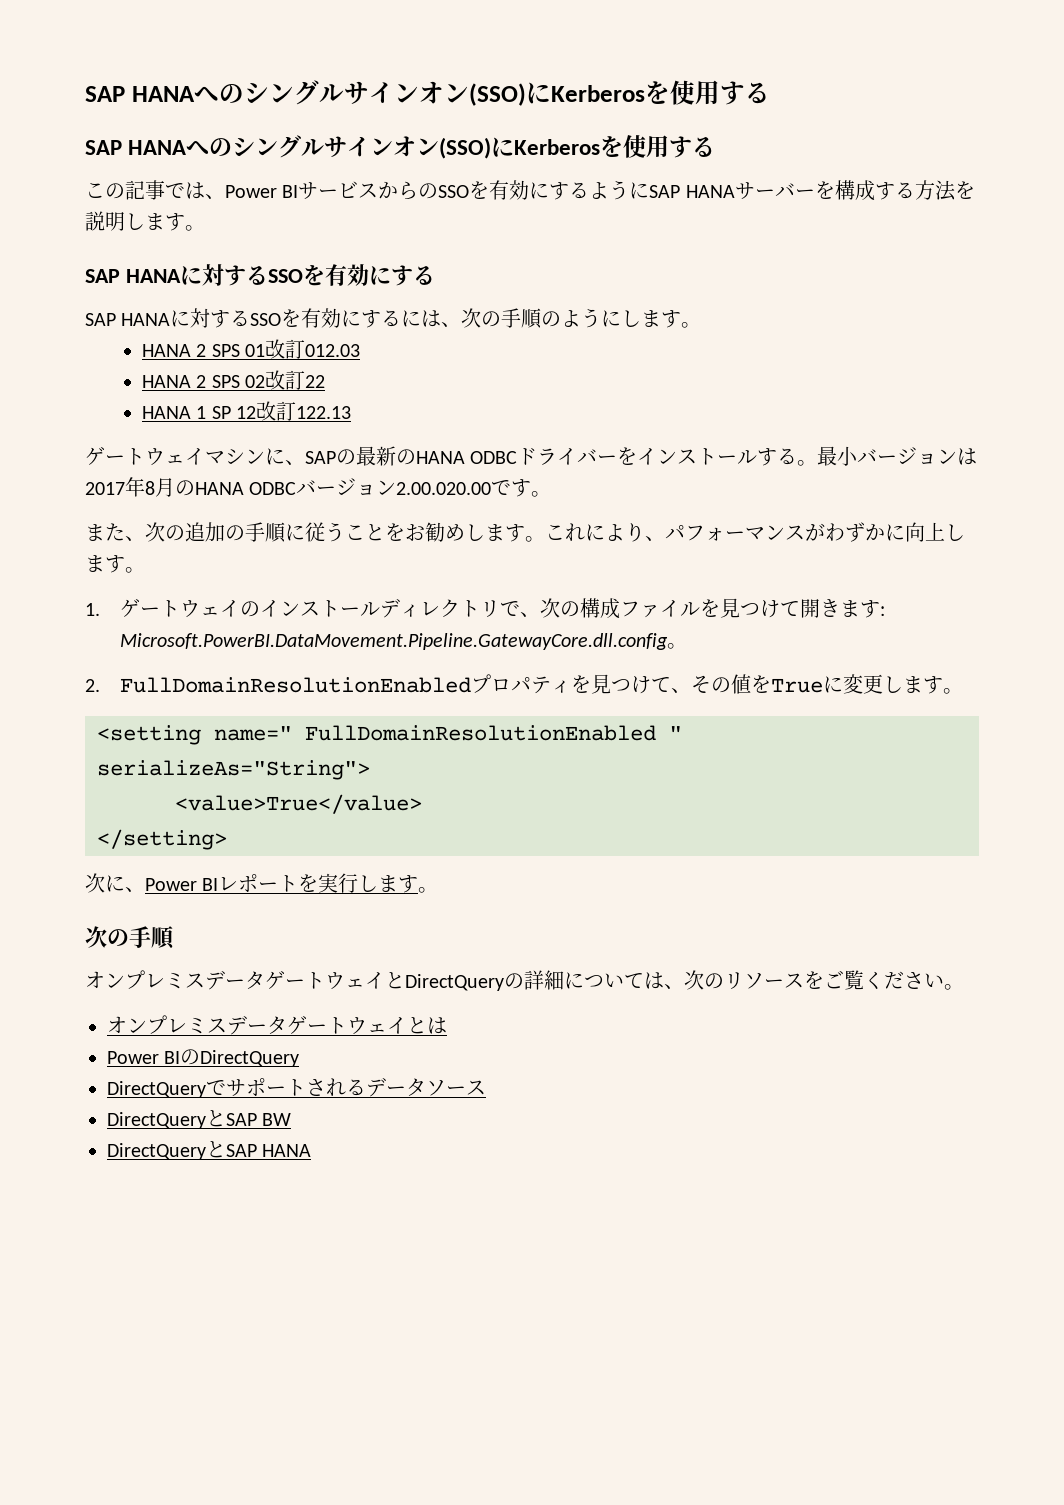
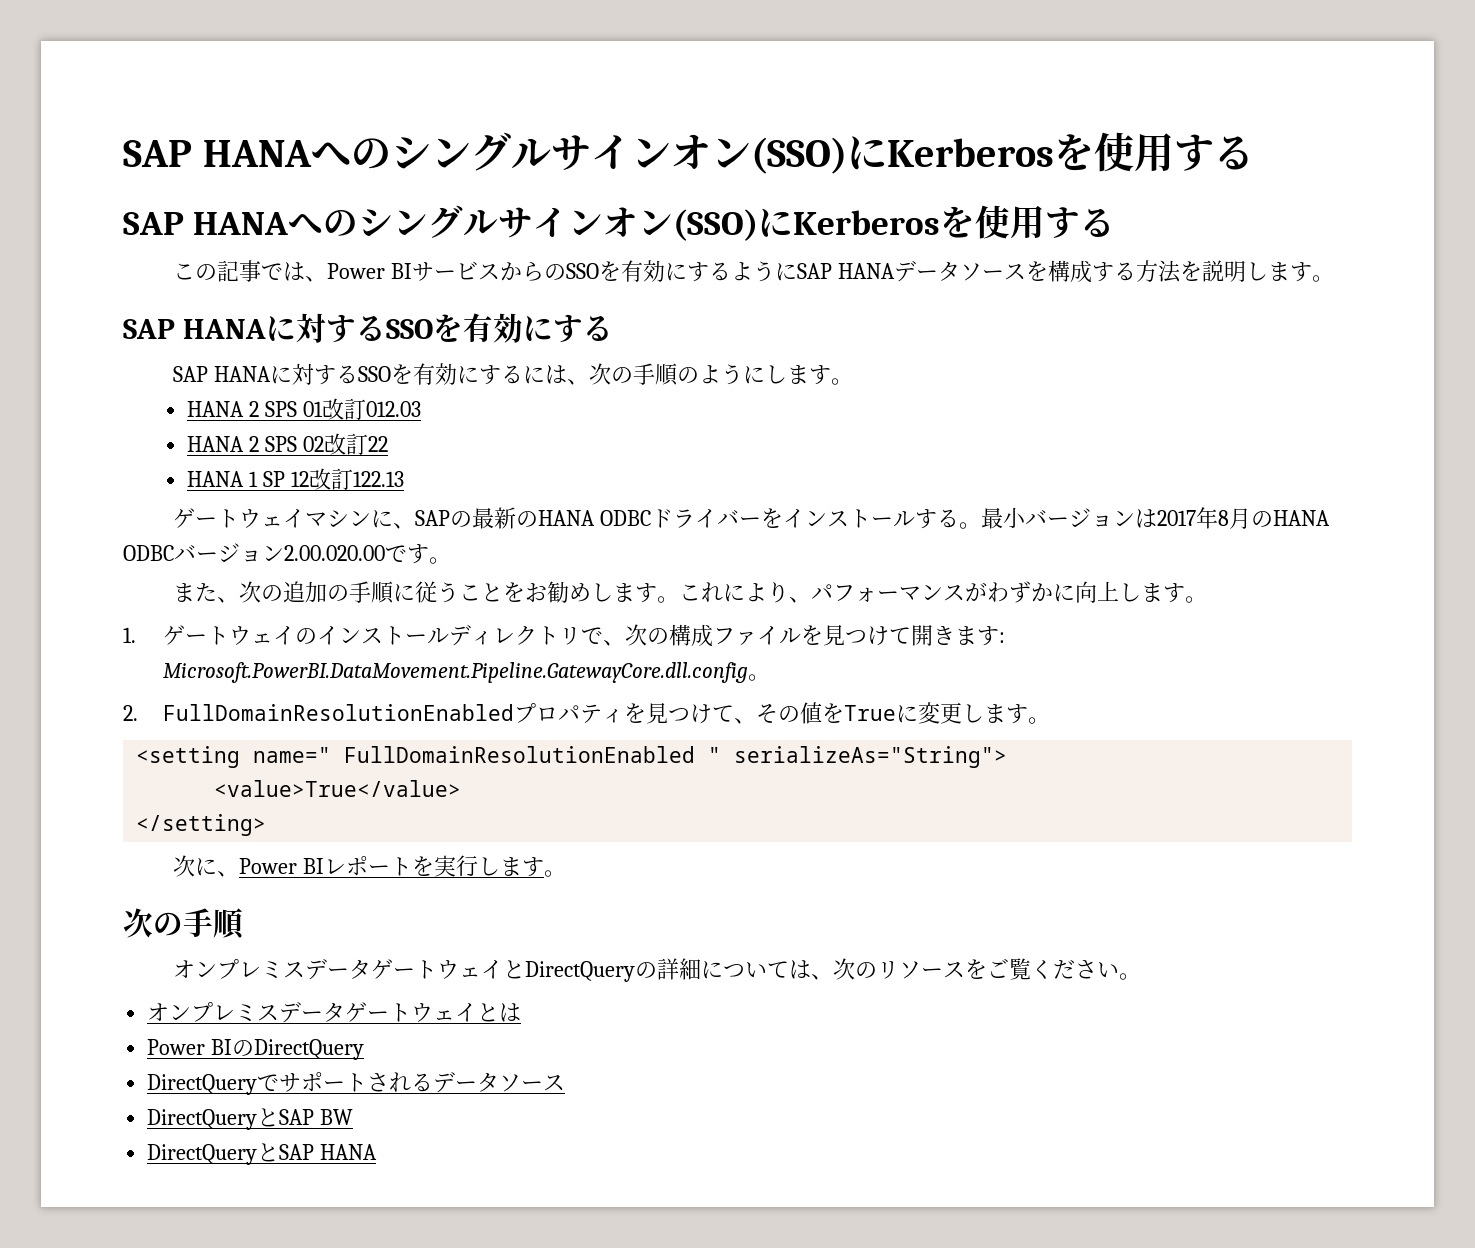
[734,182,815,199] サーバー -> [893,261,1026,282] データソース

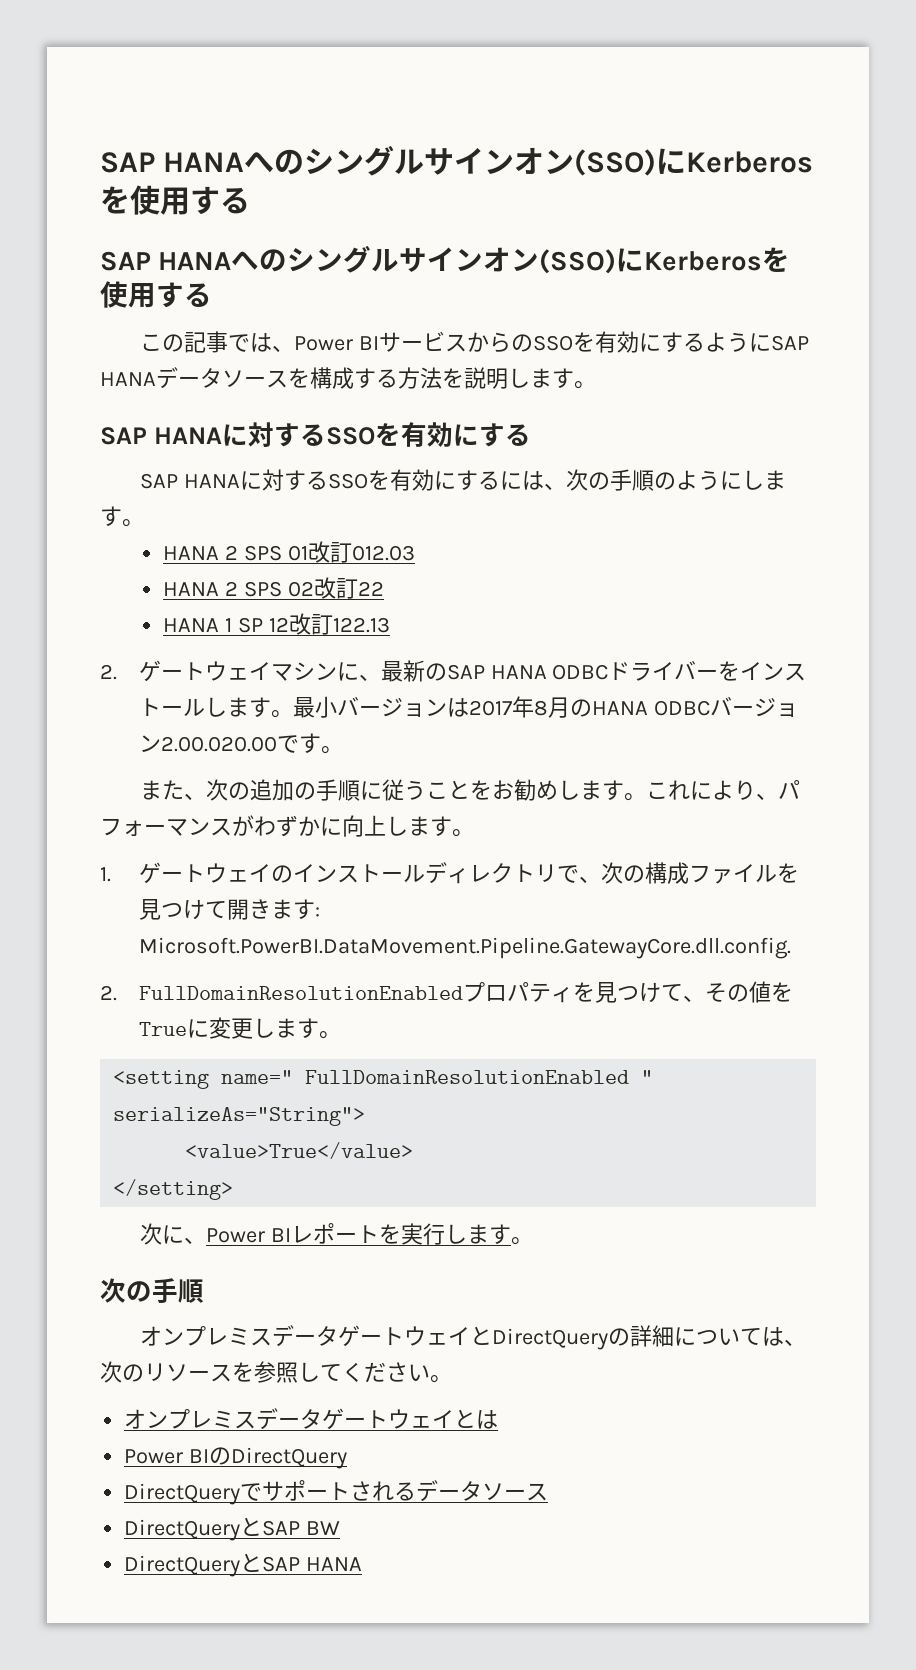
(404, 479) none -> [100,664,117,680] 2.
[414,507,538,529] SAPの最新の -> [380,660,485,682] 最新のSAP
[914,509,959,529] する -> [204,697,271,717] します
[162,662,770,683] Microsoft.PowerBI.DataMovement.Pipeline.GatewayCore.dll.config。 -> [138,937,791,959] Microsoft.PowerBI.DataMovement.Pipeline.GatewayCore.dll.config.
[986,958,1031,980] ご覧 -> [254,1361,342,1383] 参照して

